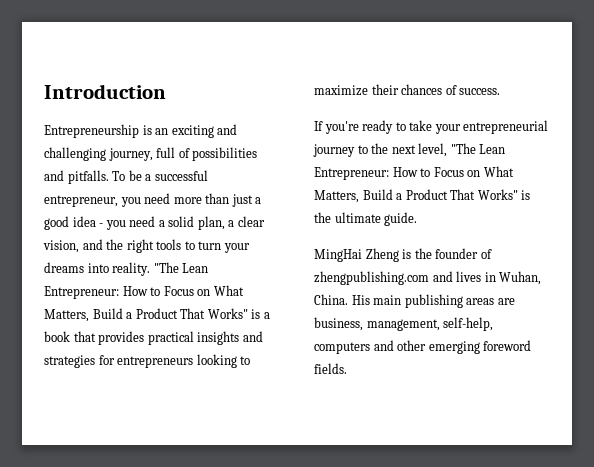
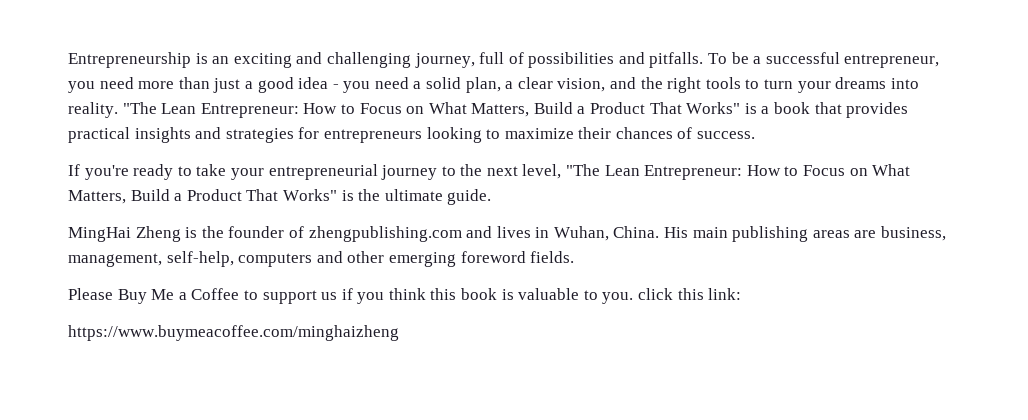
[44,84,166,99] Introduction // -> (68, 60) none
(347, 368) none -> [68,288,742,304] [68,325,399,341] // Please Buy Me a Coffee to support us if you think this book is valuable to you. click this link: // https://www.buymeacoffee.com/minghaizheng

